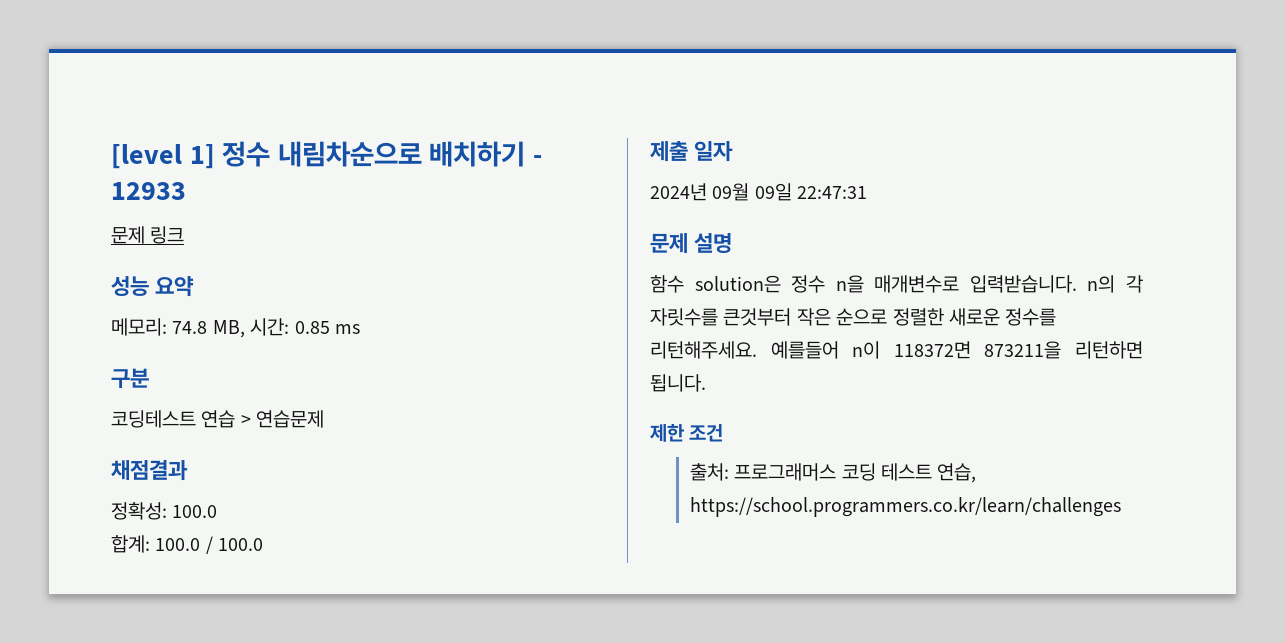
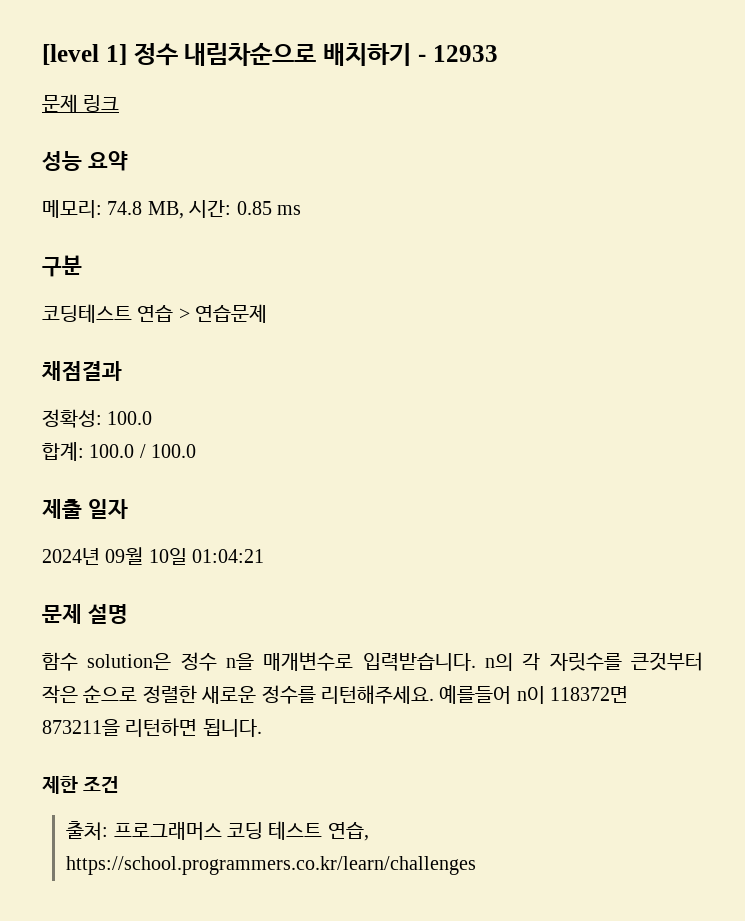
[754,183,868,201] 09일 22:47:31 -> [148,548,265,565] 10일 01:04:21

